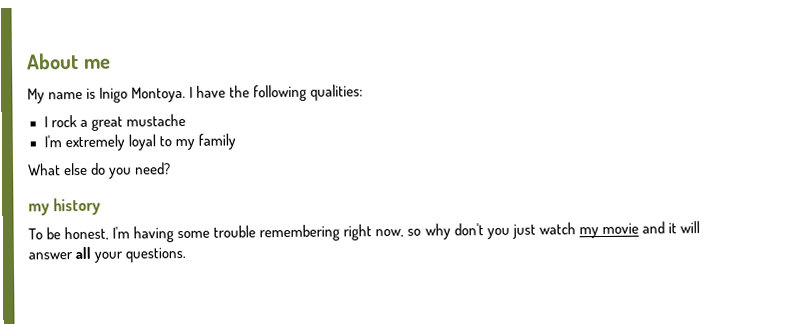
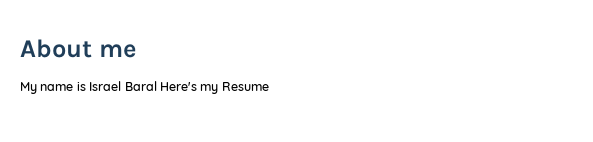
[99,84,364,103] [43,113,186,131] [43,133,236,152] [27,162,172,179] [28,197,102,216] [28,221,700,243] [28,246,187,263] Inigo Montoya. I have the following qualities: // I rock a great mustache // I'm extremely loyal to my family // What else do you need? // my history // To be honest, I'm having some trouble remembering right now, so why don't you just watch my movie and it will answer all your questions. -> [89,81,269,94] Israel Baral Here's my Resume

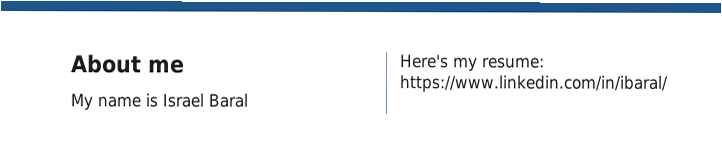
(157, 86) none -> (248, 100) //
[221,82,269,91] Resume -> [482,57,545,69] [399,75,668,93] resume: https://www.linkedin.com/in/ibaral/

